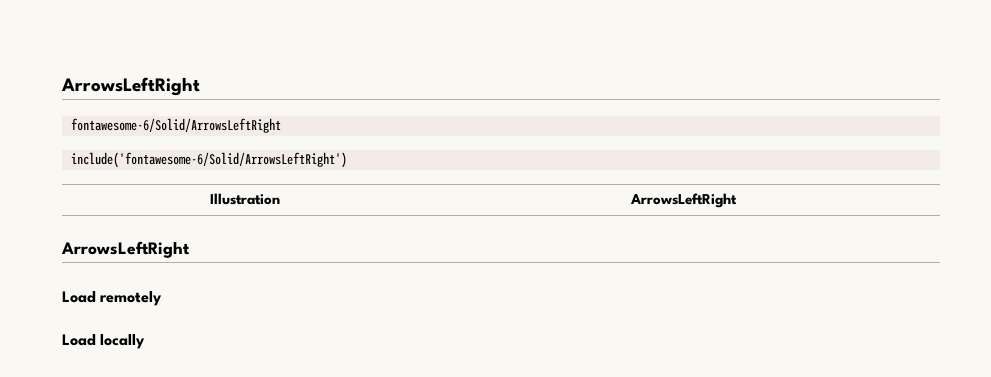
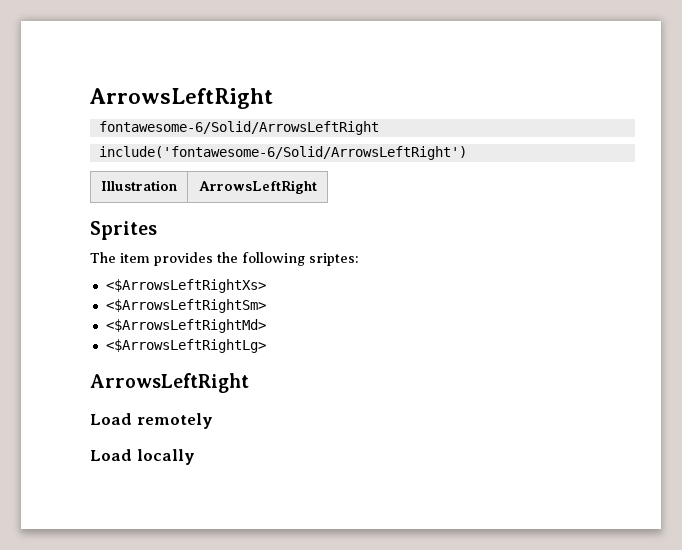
(737, 200) none -> [90,221,157,240] [90,252,359,266] [105,279,266,293] [105,299,266,313] [105,319,266,333] [105,339,266,353] // Sprites // The item provides the following sriptes: // <$ArrowsLeftRightXs> // <$ArrowsLeftRightSm> // <$ArrowsLeftRightMd> // <$ArrowsLeftRightLg>

